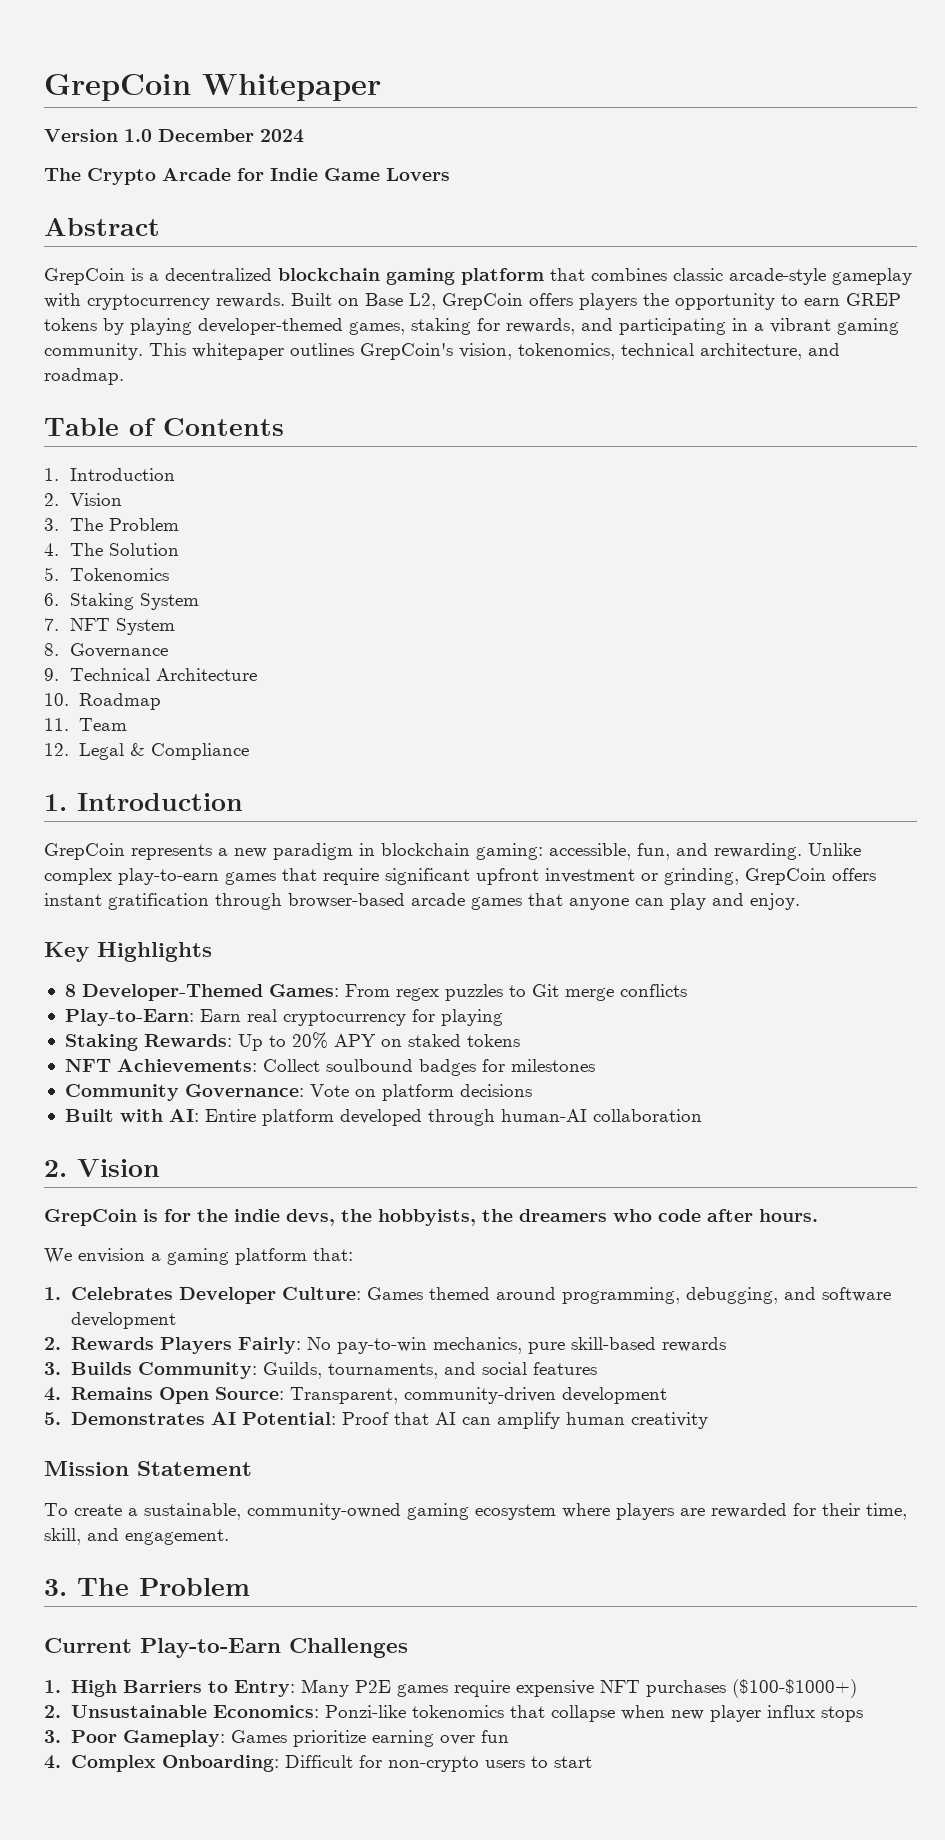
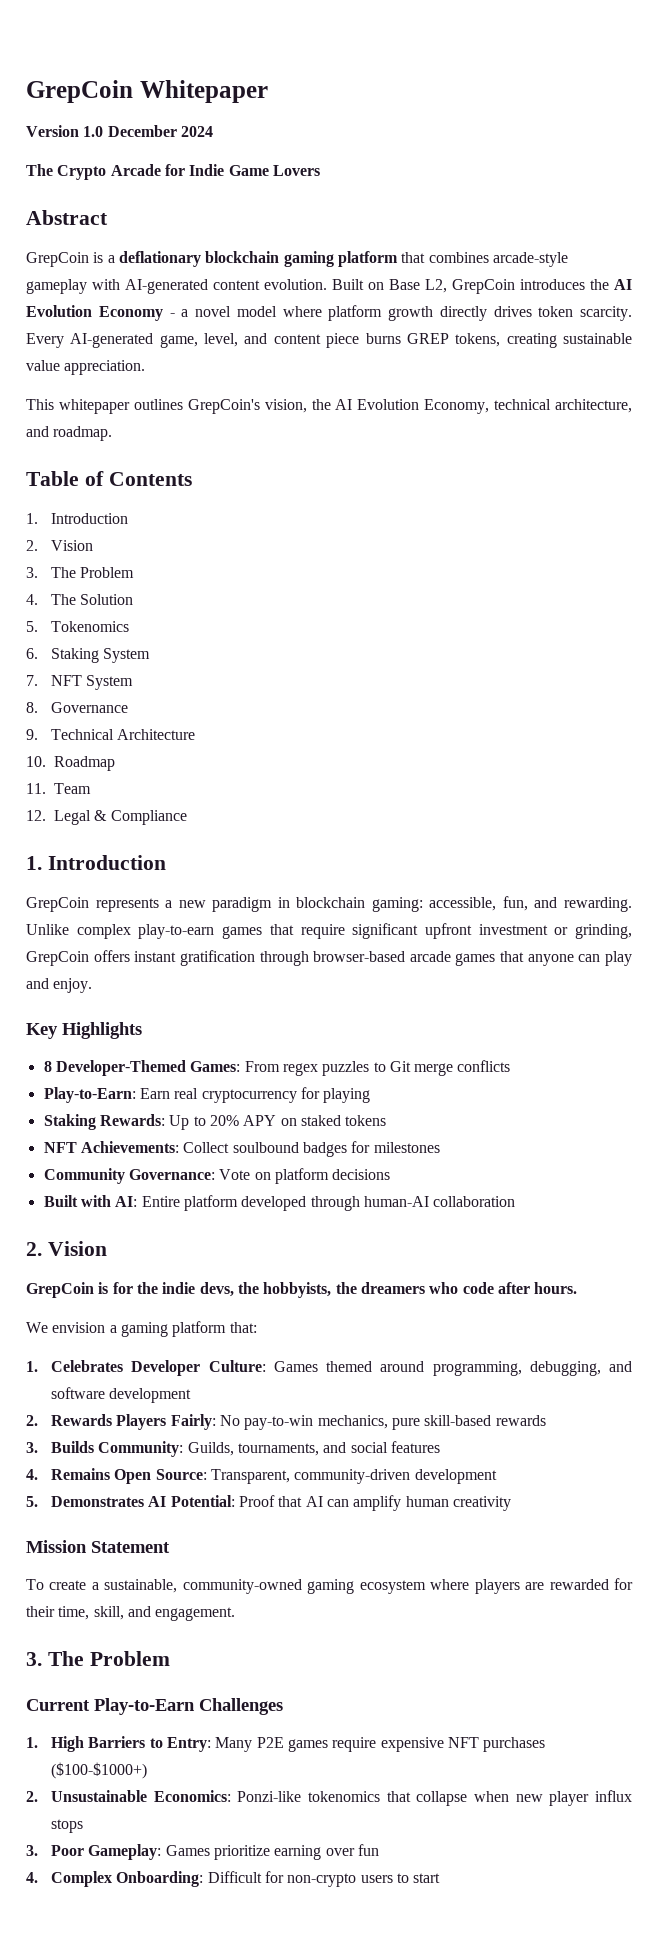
[165,268,272,281] decentralized -> [118,251,201,267] deflationary
[673,268,723,281] classic -> (489, 257) none
[87,293,285,310] cryptocurrency rewards. -> [125,279,327,294] AI-generated content evolution.
[529,293,901,310] [44,318,899,335] [44,343,143,360] offers players the opportunity to earn GREP tokens by playing developer-themed games, staking for rewards, and participating in a vibrant gaming community. -> [520,279,632,290] [26,305,632,321] [26,333,633,348] [26,360,146,375] introduces the AI Evolution Economy - a novel model where platform growth directly drives token scarcity. Every AI-generated game, level, and content piece burns GREP tokens, creating sustainable value appreciation. //
[518,343,615,360] tokenomics, -> [311,399,490,414] the AI Evolution Economy,

